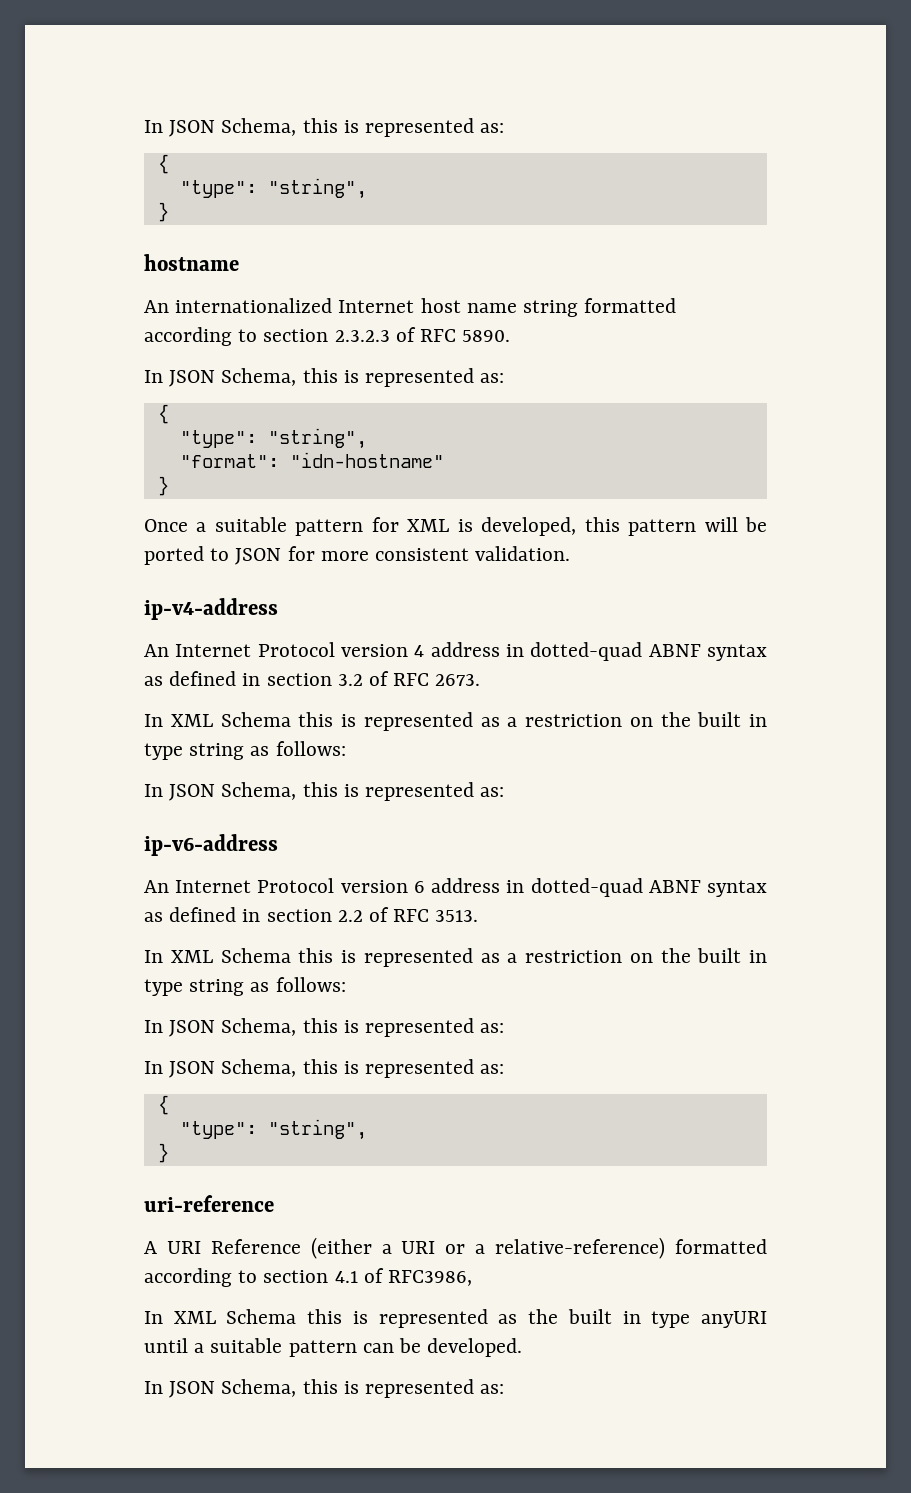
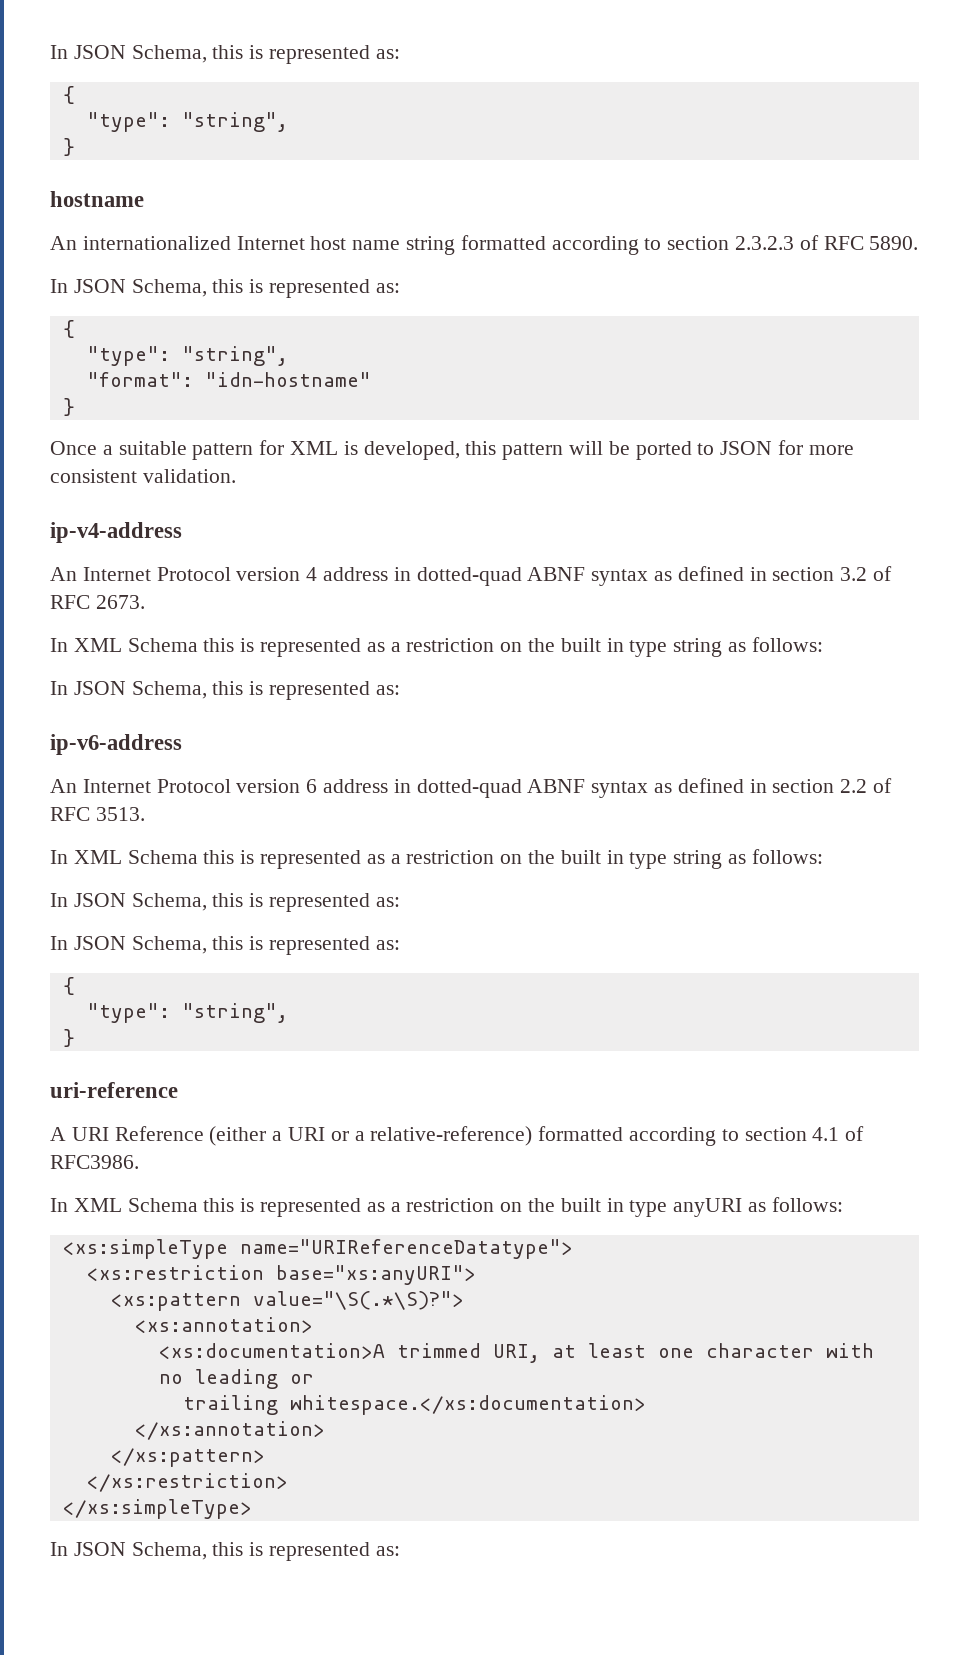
[388,1270,473,1286] [144,1309,518,1328] RFC3986, // In XML Schema this is represented as -> [50,1155,139,1169] [50,1198,523,1217] RFC3986. // In XML Schema this is represented as a restriction on
[144,1338,523,1357] until a suitable pattern can be developed. -> [748,1197,843,1212] [62,1239,573,1259] [86,1265,476,1285] [110,1291,464,1311] [134,1317,313,1333] [158,1343,874,1363] [158,1369,314,1389] [182,1395,646,1415] [134,1421,325,1440] [110,1448,265,1467] [86,1473,288,1492] [62,1499,252,1519] as follows: // <xs:simpleType name="URIReferenceDatatype"> // <xs:restriction base="xs:anyURI"> // <xs:pattern value="\S(.*\S)?"> // <xs:annotation> // <xs:documentation>A trimmed URI, at least one character with no leading or // trailing whitespace.</xs:documentation> // </xs:annotation> // </xs:pattern> // </xs:restriction> // </xs:simpleType>

